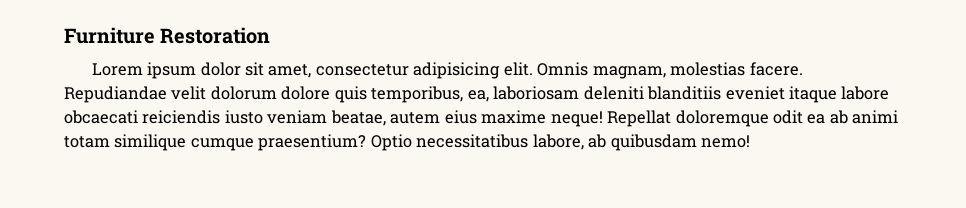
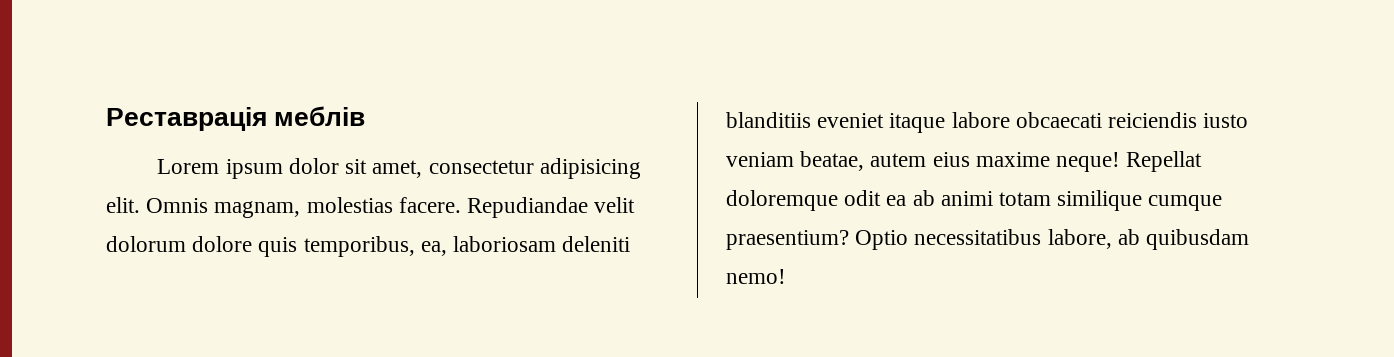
[64,27,271,44] Furniture Restoration -> [106,106,366,131] Реставрація меблів

